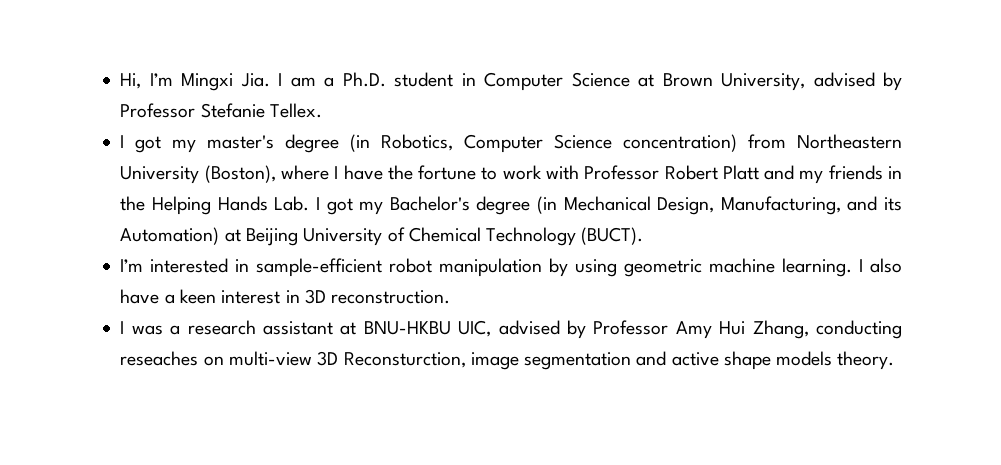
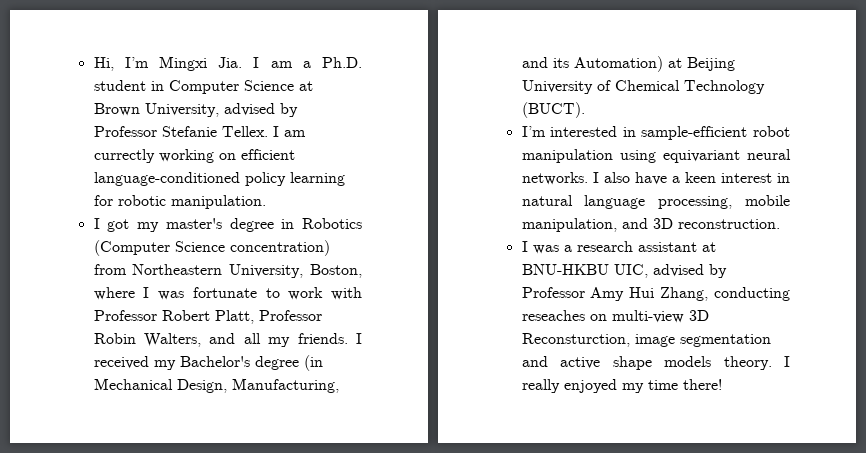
(322, 110) none -> [272,126,306,137] [93,149,295,163] [93,172,345,186] [93,195,266,209] I am currectly working on efficient language-conditioned policy learning for robotic manipulation.
[350,134,544,153] (in Robotics, Computer -> [281,218,362,229] [93,240,170,256] in Robotics (Computer
[120,165,477,184] University (Boston), where I have the fortune -> [229,264,362,278] [93,287,257,300] University, Boston, where I was fortunate
[722,165,902,184] [120,196,353,215] Platt and my friends in the Helping Hands Lab. I got -> [214,310,322,324] [93,333,362,347] [93,356,149,369] Platt, Professor Robin Walters, and all my friends. I received
[549,258,853,277] by using geometric machine learning. -> [619,149,791,163] [521,172,588,185] using equivariant neural networks.
(300, 296) none -> [521,195,790,209] [521,218,648,232] natural language processing, mobile manipulation, and
(895, 360) none -> [784,356,790,367] [521,379,722,393] I really enjoyed my time there!

